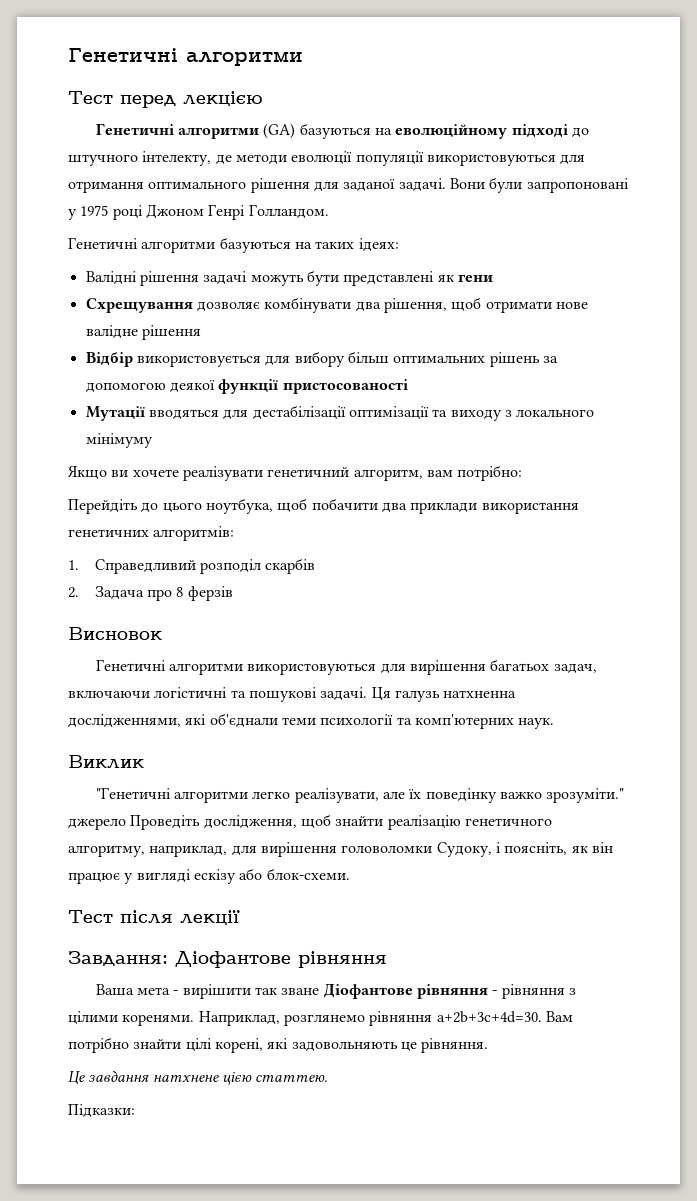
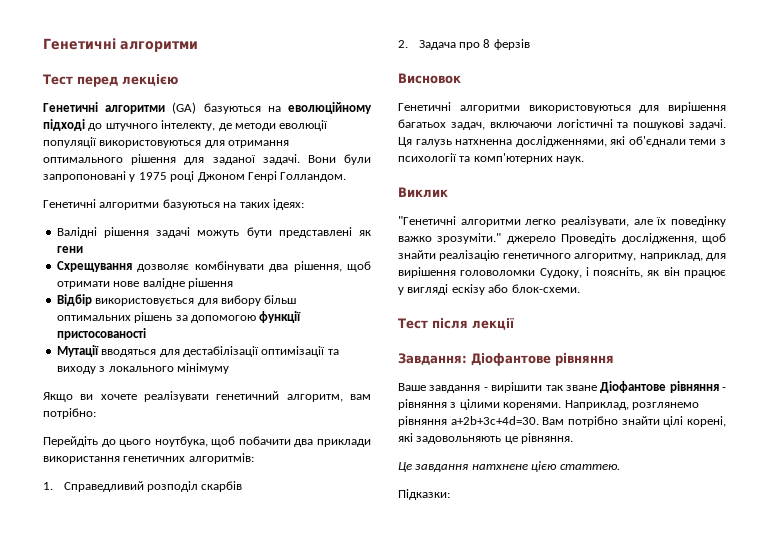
[169,380,215,393] деякої -> (256, 319) none
(316, 721) none -> [720,139,726,145] з
[95,984,170,996] Ваша мета -> [398,383,481,393] Ваше завдання

